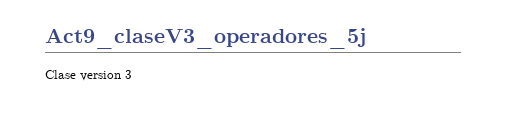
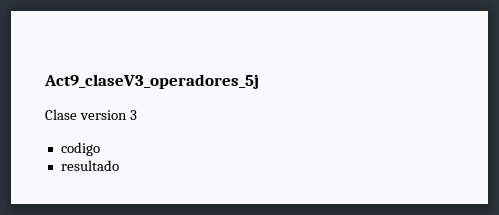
(132, 74) none -> [60,142,100,156] [60,160,119,171] // codigo // resultado

